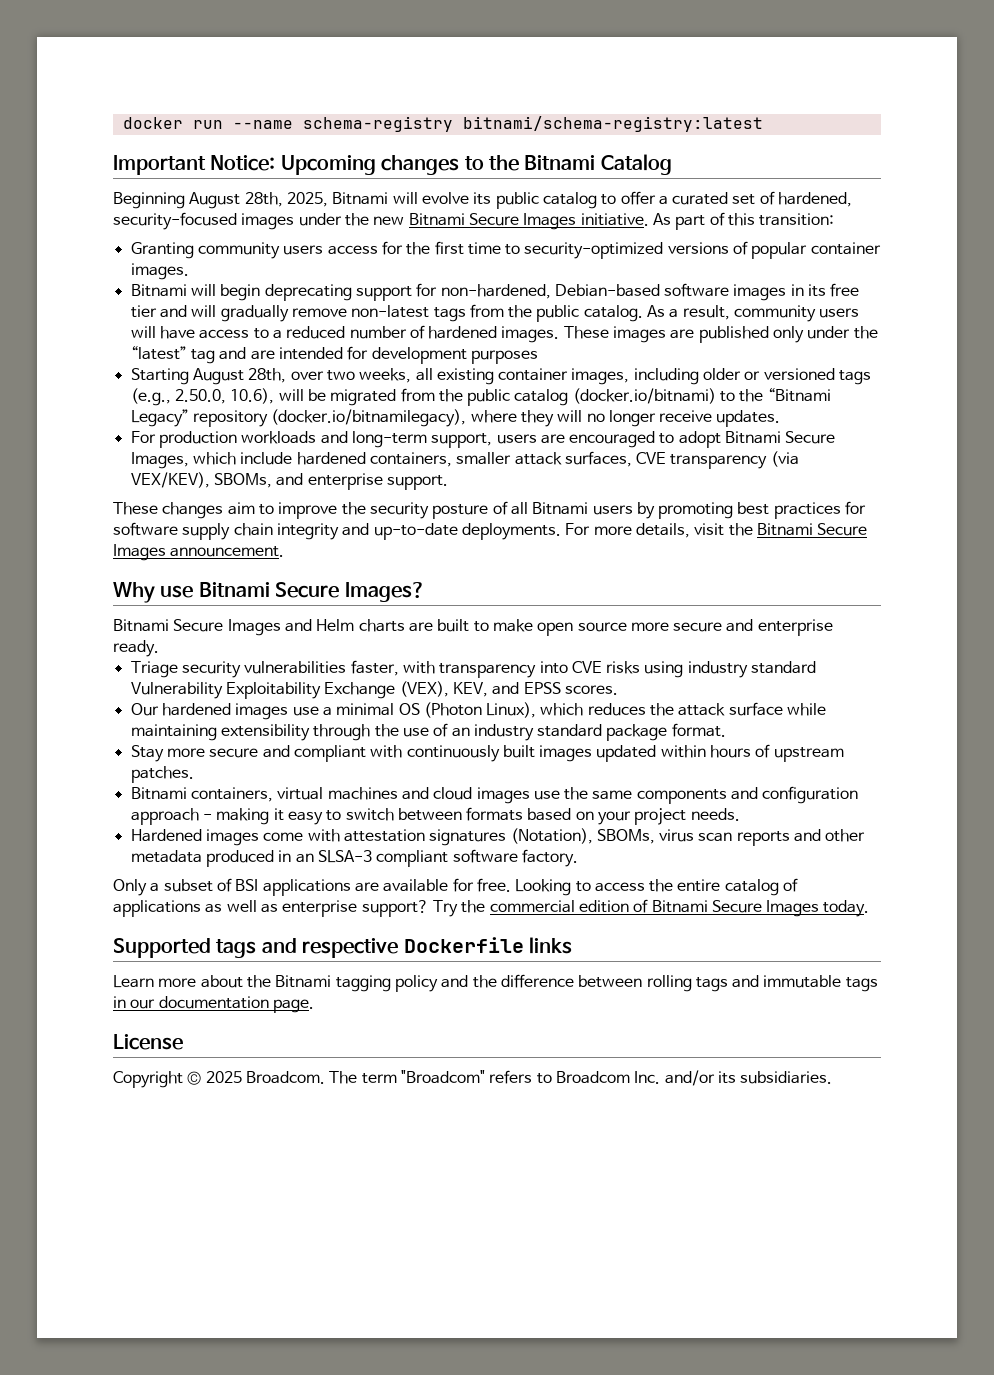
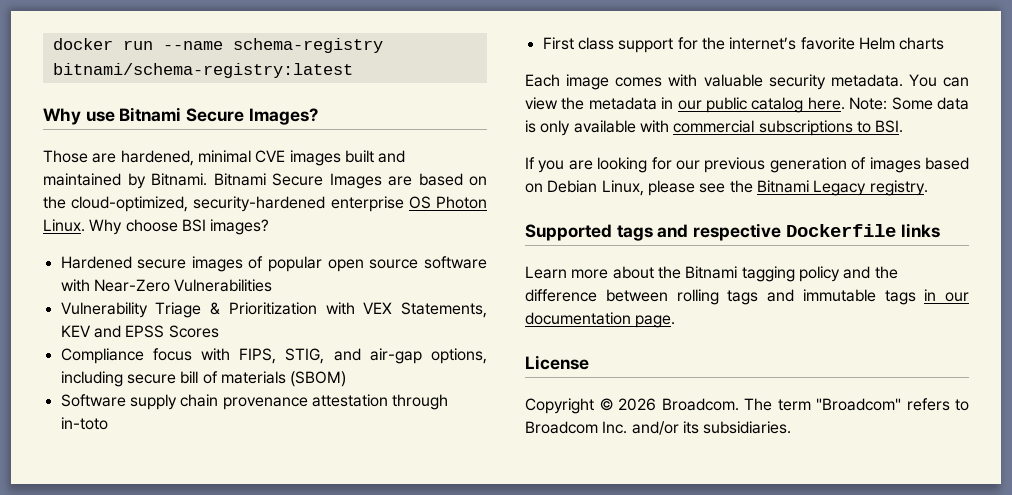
[113,154,672,175] [113,191,853,209] [113,212,835,230] [130,241,881,259] [130,263,189,280] [130,283,860,301] [130,304,860,322] [130,325,878,343] [130,346,538,364] [130,368,872,385] [130,388,831,406] [130,409,781,427] [130,431,836,448] [130,451,799,469] [130,472,448,490] [113,501,867,519] [113,522,868,540] [113,544,285,561] // Important Notice: Upcoming changes to the Bitnami Catalog // Beginning August 28th, 2025, Bitnami will evolve its public catalog to offer a curated set of hardened, security-focused images under the new Bitnami Secure Images initiative. As part of this transition: // Granting community users access for the first time to security-optimized versions of popular container images. // Bitnami will begin deprecating support for non-hardened, Debian-based software images in its free tier and will gradually remove non-latest tags from the public catalog. As a result, community users will have access to a reduced number of hardened images. These images are published only under the “latest” tag and are intended for development purposes // Starting August 28th, over two weeks, all existing container images, including older or versioned tags (e.g., 2.50.0, 10.6), will be migrated from the public catalog (docker.io/bitnami) to the “Bitnami Legacy” repository (docker.io/bitnamilegacy), where they will no longer receive updates. // For production workloads and long-term support, users are encouraged to adopt Bitnami Secure Images, which include hardened containers, smaller attack surfaces, CVE transparency (via VEX/KEV), SBOMs, and enterprise support. // These changes aim to improve the security posture of all Bitnami users by promoting best practices for software supply chain integrity and up-to-date deployments. For more details, visit the Bitnami Secure Images announcement. -> (353, 70) none
[113,619,833,636] [113,640,159,657] [130,660,817,678] [130,681,618,699] [130,702,827,720] [130,723,726,741] [130,744,844,762] [130,766,194,783] [130,786,859,804] [130,807,740,825] [130,828,866,846] [130,849,578,867] [113,878,799,896] [113,899,870,917] Bitnami Secure Images and Helm charts are built to make open source more secure and enterprise ready. // Triage security vulnerabilities faster, with transparency into CVE risks using industry standard Vulnerability Exploitability Exchange (VEX), KEV, and EPSS scores. // Our hardened images use a minimal OS (Photon Linux), which reduces the attack surface while maintaining extensibility through the use of an industry standard package format. // Stay more secure and compliant with continuously built images updated within hours of upstream patches. // Bitnami containers, virtual machines and cloud images use the same components and configuration approach - making it easy to switch between formats based on your project needs. // Hardened images come with attestation signatures (Notation), SBOMs, virus scan reports and other metadata produced in an SLSA-3 compliant software factory. // Only a subset of BSI applications are available for free. Looking to access the entire catalog of applications as well as enterprise support? Try the commercial edition of Bitnami Secure Images today. -> [43,150,406,166] [43,173,487,189] [43,196,487,212] [43,219,270,235] [60,256,487,272] [60,279,273,292] [60,302,488,318] [60,325,219,338] [60,348,487,364] [60,371,347,387] [60,394,449,410] [60,417,108,430] [542,37,945,53] [525,74,969,90] [525,97,969,113] [525,120,904,136] [525,157,969,173] [525,180,928,196] Those are hardened, minimal CVE images built and maintained by Bitnami. Bitnami Secure Images are based on the cloud-optimized, security-hardened enterprise OS Photon Linux. Why choose BSI images? // Hardened secure images of popular open source software with Near-Zero Vulnerabilities // Vulnerability Triage & Prioritization with VEX Statements, KEV and EPSS Scores // Compliance focus with FIPS, STIG, and air-gap options, including secure bill of materials (SBOM) // Software supply chain provenance attestation through in-toto // First class support for the internet’s favorite Helm charts // Each image comes with valuable security metadata. You can view the metadata in our public catalog here. Note: Some data is only available with commercial subscriptions to BSI. // If you are looking for our previous generation of images based on Debian Linux, please see the Bitnami Legacy registry.
[205,1071,242,1083] 2025 -> [618,398,656,411] 2026

